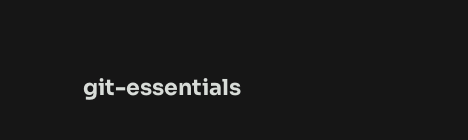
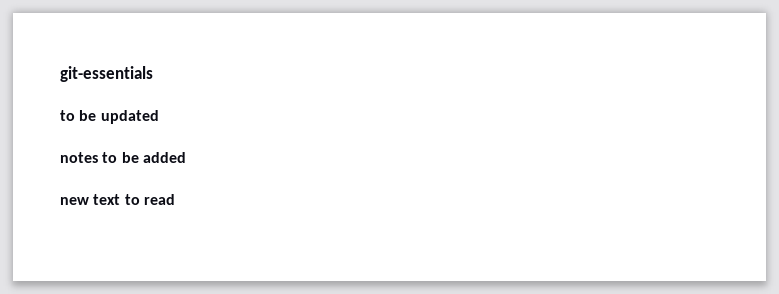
(241, 89) none -> [60,110,159,124] [60,152,186,163] [60,194,175,205] // to be updated // notes to be added // new text to read

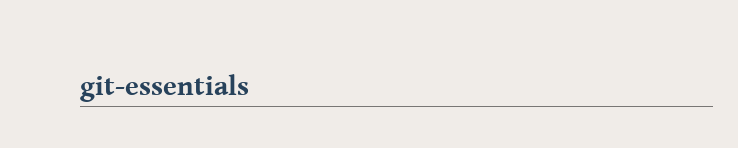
[60,110,159,124] [60,152,186,163] [60,194,175,205] // to be updated // notes to be added // new text to read -> (249, 88) none

